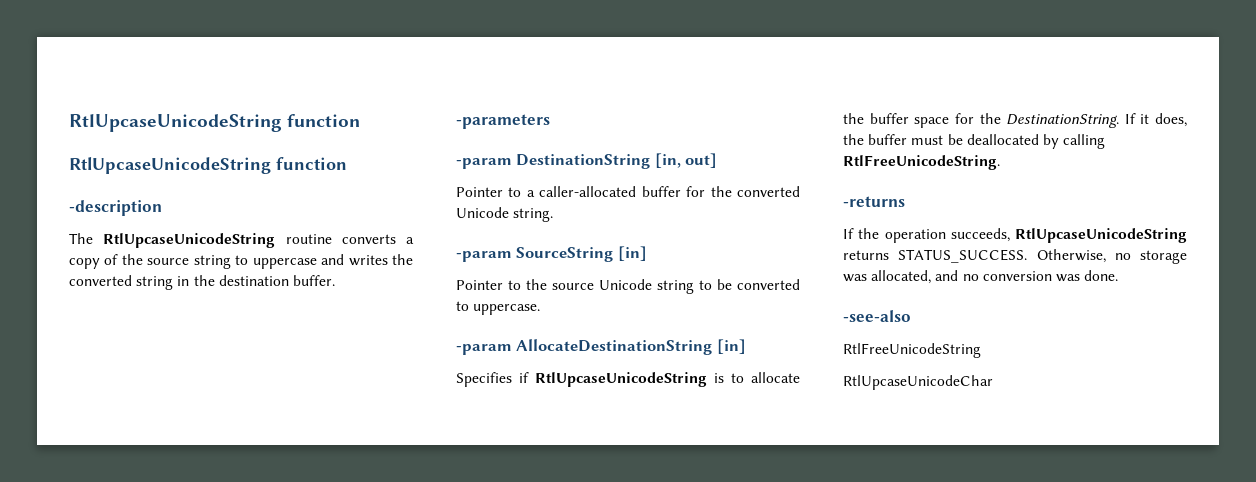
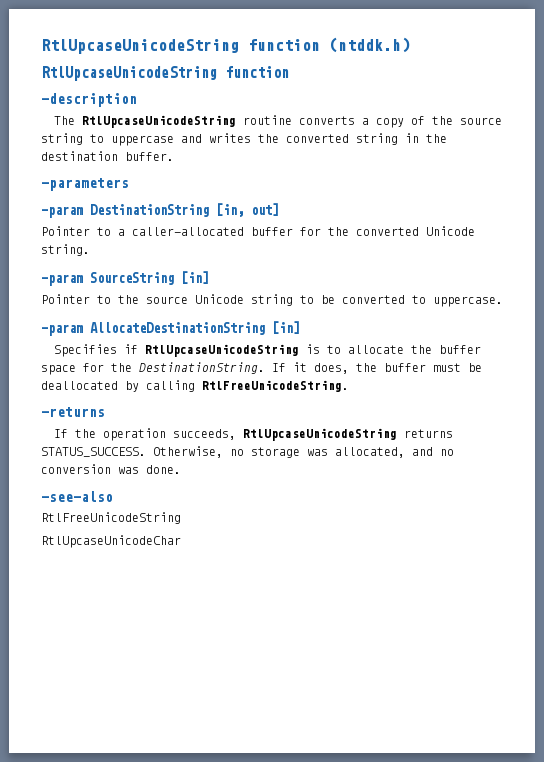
[69,114,361,132] RtlUpcaseUnicodeString function -> [41,37,410,54] RtlUpcaseUnicodeString function (ntddk.h)

